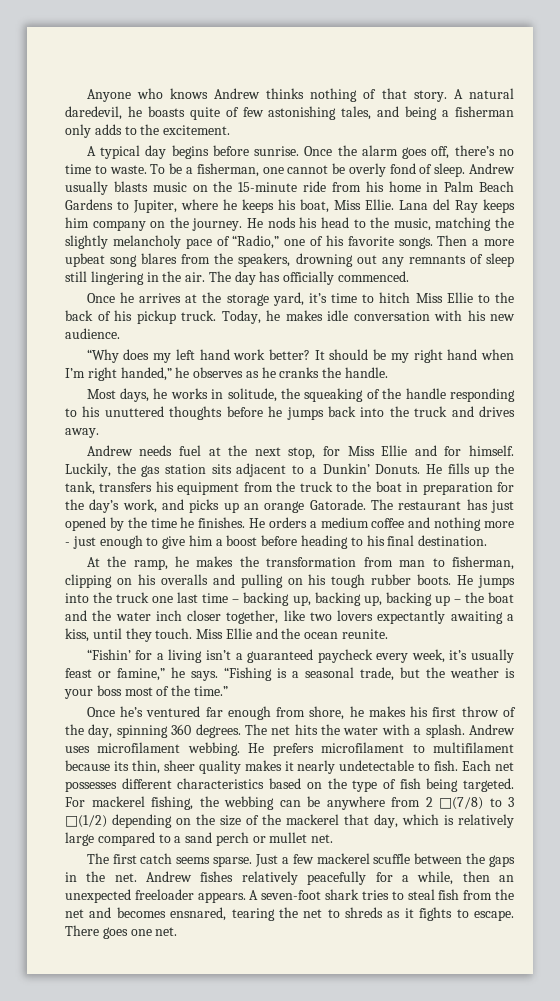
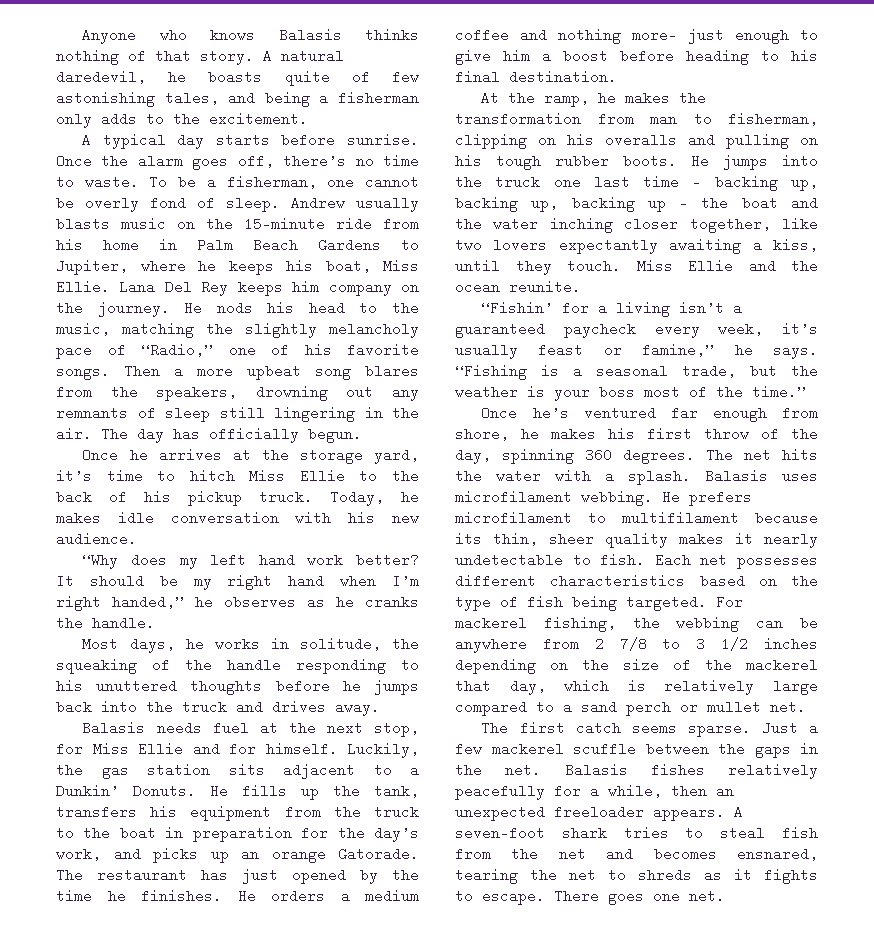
[214,88,261,99] Andrew -> [278,28,342,42] Balasis
[171,145,209,159] begins -> [215,133,270,147] starts
[433,199,478,213] del Ray -> [164,280,229,296] Del Rey
[338,271,410,282] commenced. -> [308,427,362,443] begun.
[86,445,133,456] Andrew -> [82,721,146,735] Balasis
[484,521,515,528] [65,542,70,546] more - -> [632,28,677,42] more-
[155,610,182,621] inch -> [549,217,613,233] inching
[468,724,515,735] Andrew -> [705,469,768,483] Balasis
[439,797,483,810] □(7/8) -> [619,637,647,651] 7/8
[65,815,107,828] □(1/2) -> [721,637,818,651] 1/2 inches
[146,871,193,882] Andrew -> [564,763,628,777] Balasis

